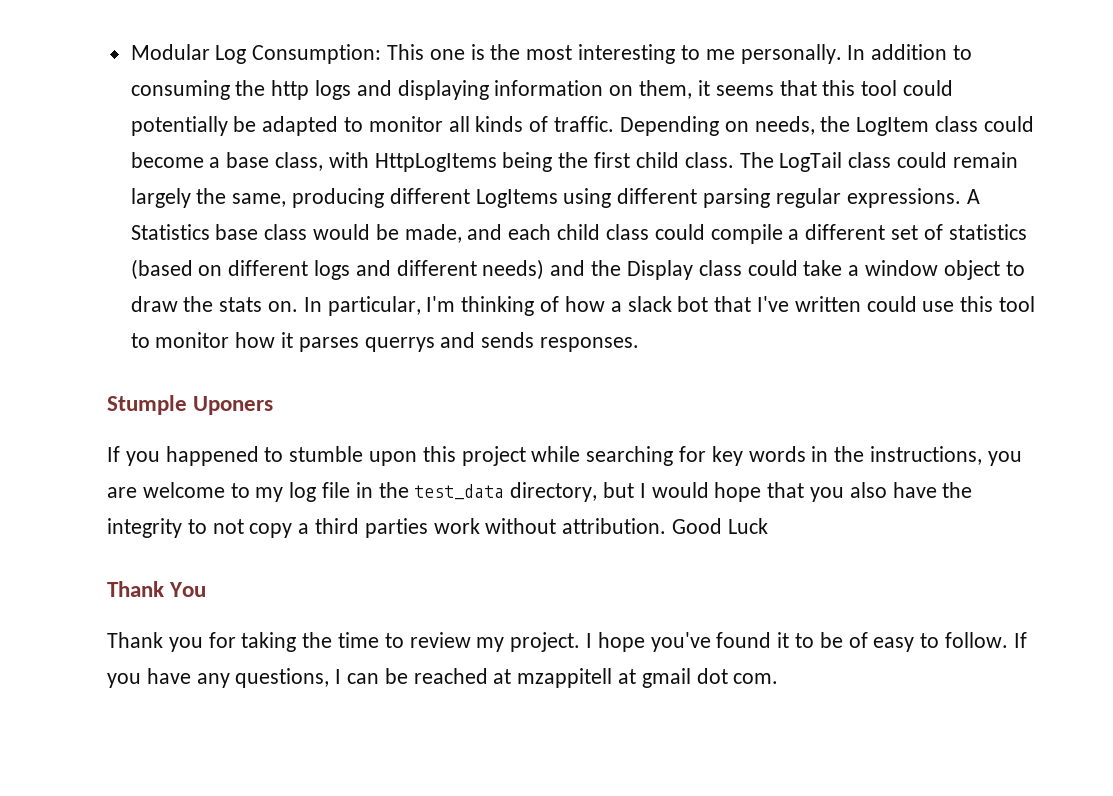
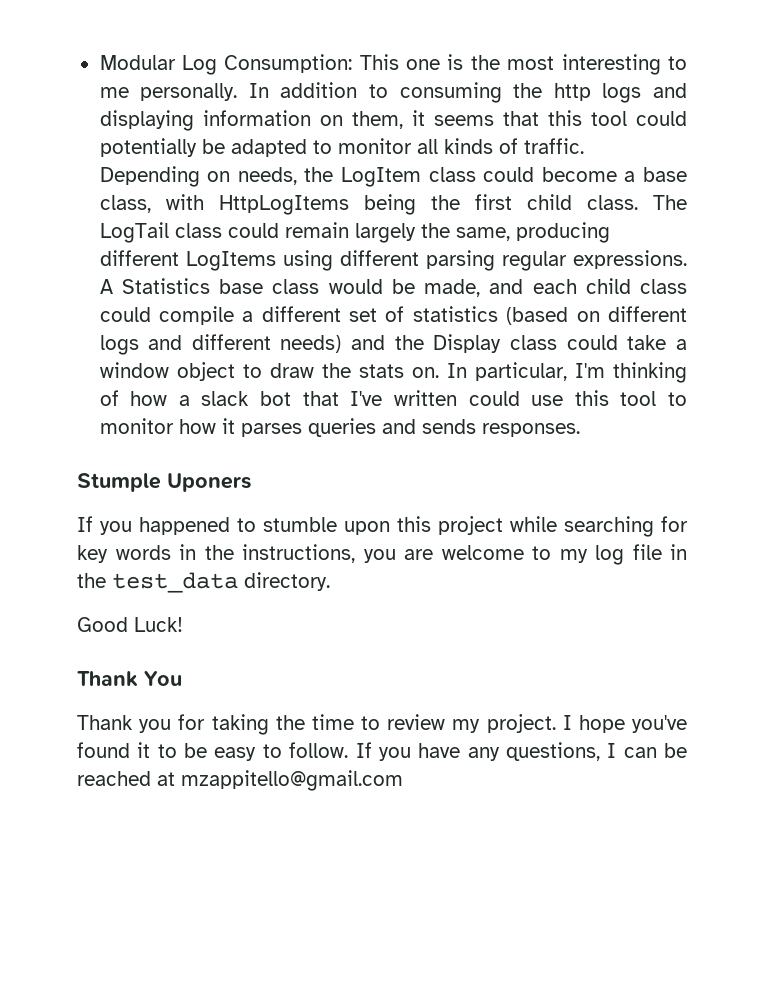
[364,337,435,352] querrys -> [307,418,376,437] queries
[510,482,973,502] [107,518,768,538] directory, but I would hope that you also have the integrity to not copy a third parties work without attribution. Good Luck -> [244,572,330,591] [77,617,183,632] directory. // Good Luck!
[848,632,868,648] of -> (208, 750) none
[517,668,779,688] mzappitell at gmail dot com. -> [181,770,403,791] mzappitello@gmail.com

